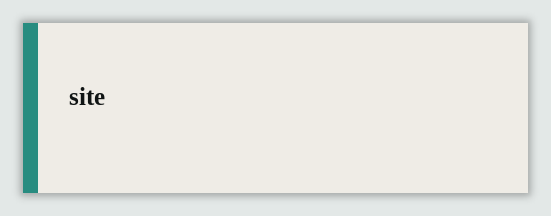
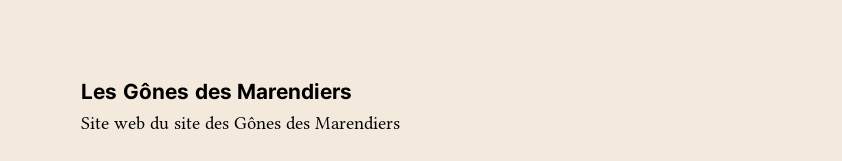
[69,87,105,105] site -> [81,82,353,100] [81,116,400,130] Les Gônes des Marendiers // Site web du site des Gônes des Marendiers

